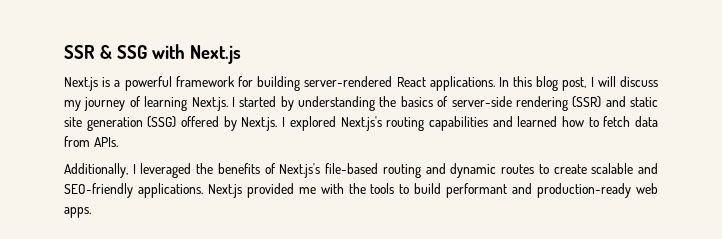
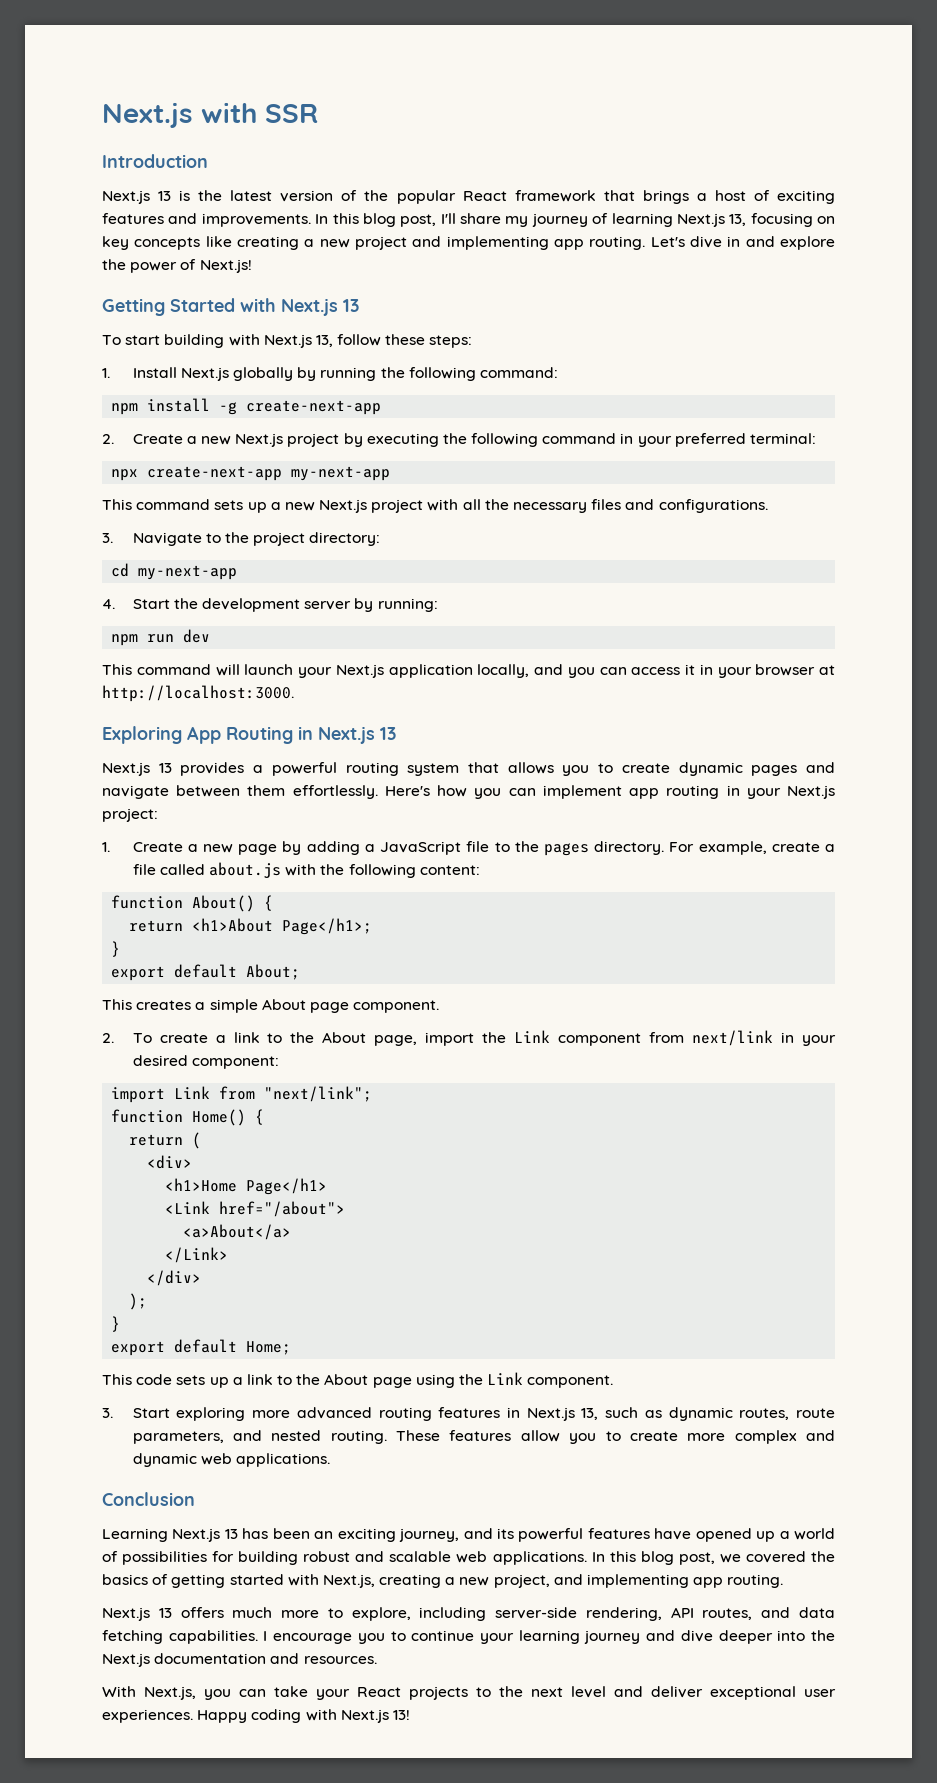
(64, 52) none -> [102,102,257,128] Next.js with
[99,44,241,64] [64,76,426,91] & SSG with Next.js // Next.js is a powerful framework for building server-rendered React -> [102,154,208,168] [102,190,835,204] [102,213,835,227] [102,236,836,250] [102,259,252,273] [102,298,359,316] [102,334,473,348] [102,367,558,381] [111,398,382,415] [102,433,817,447] [111,466,391,481] [102,499,768,513] [102,532,381,546] [111,563,238,580] [102,598,438,612] [111,629,211,646] [102,664,835,678] [102,685,294,702] [102,726,396,744] [102,762,835,776] [102,785,836,799] [102,808,158,822] [102,841,835,856] [132,862,480,878] [111,895,274,912] [129,918,373,935] [111,941,121,957] [111,964,301,981] [102,999,440,1013] [102,1030,836,1046] [132,1055,279,1069] [111,1086,373,1103] [111,1109,265,1126] [129,1132,202,1149] [147,1155,193,1169] [165,1178,328,1195] [165,1201,346,1217] [183,1224,292,1240] [165,1247,229,1263] [147,1270,202,1286] [129,1293,148,1310] [111,1316,121,1332] [111,1339,292,1356] [102,1372,614,1388] [102,1407,836,1421] [132,1430,835,1444] [132,1453,331,1467] [102,1492,195,1506] [102,1528,835,1542] [102,1551,488,1565] // Introduction // Next.js 13 is the latest version of the popular React framework that brings a host of exciting features and improvements. In this blog post, I'll share my journey of learning Next.js 13, focusing on key concepts like creating a new project and implementing app routing. Let's dive in and explore the power of Next.js! // Getting Started with Next.js 13 // To start building with Next.js 13, follow these steps: // 1. Install Next.js globally by running the following command: // npm install -g create-next-app // 2. Create a new Next.js project by executing the following command in your preferred terminal: // npx create-next-app my-next-app // This command sets up a new Next.js project with all the necessary files and configurations. // 3. Navigate to the project directory: // cd my-next-app // 4. Start the development server by running: // npm run dev // This command will launch your Next.js application locally, and you can access it in your browser at http://localhost:3000. // Exploring App Routing in Next.js 13 // Next.js 13 provides a powerful routing system that allows you to create dynamic pages and navigate between them effortlessly. Here's how you can implement app routing in your Next.js project: // 1. Create a new page by adding a JavaScript file to the pages directory. For example, create a file called about.js with the following content: // function About() { // return <h1>About Page</h1>; // } // export default About; // This creates a simple About page component. // 2. To create a link to the About page, import the Link component from next/link in your desired component: // import Link from "next/link"; // function Home() { // return ( // <div> // <h1>Home Page</h1> // <Link href="/about"> // <a>About</a> // </Link> // </div> // ); // } // export default Home; // This code sets up a link to the About page using the Link component. // 3. Start exploring more advanced routing features in Next.js 13, such as dynamic routes, route parameters, and nested routing. These features allow you to create more complex and dynamic web applications. // Conclusion // Learning Next.js 13 has been an exciting journey, and its powerful features have opened up a world of possibilities for building robust and scalable web
[590,76,658,87] [64,96,658,111] [64,116,658,131] [64,136,118,147] [64,163,659,178] [64,183,658,198] [64,207,91,218] I will discuss my journey of learning Next.js. I started by understanding the basics of server-side rendering (SSR) and static site generation (SSG) offered by Next.js. I explored Next.js's routing capabilities and learned how to fetch data from APIs. // Additionally, I leveraged the benefits of Next.js's file-based routing and dynamic routes to create scalable and SEO-friendly applications. Next.js provided me with the tools to build performant and production-ready web apps. -> [719,1551,835,1563] [102,1574,784,1588] [102,1607,835,1621] [102,1630,835,1644] [102,1653,377,1667] [102,1686,836,1700] [102,1709,410,1723] we covered the basics of getting started with Next.js, creating a new project, and implementing app routing. // Next.js 13 offers much more to explore, including server-side rendering, API routes, and data fetching capabilities. I encourage you to continue your learning journey and dive deeper into the Next.js documentation and resources. // With Next.js, you can take your React projects to the next level and deliver exceptional user experiences. Happy coding with Next.js 13!

